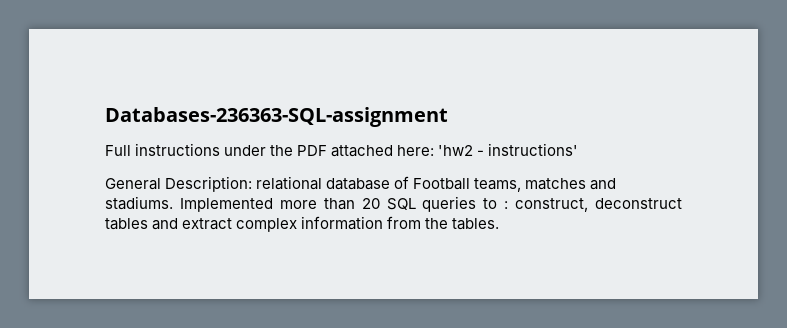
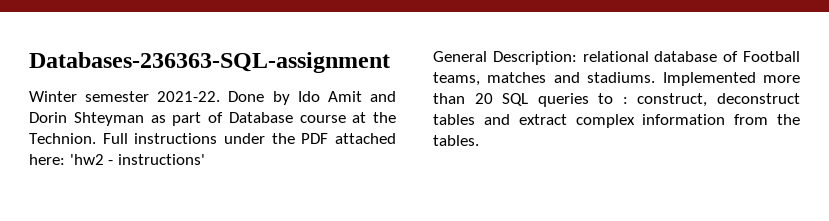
(448, 117) none -> [29,91,397,105] [29,112,396,126] [29,133,96,144] Winter semester 2021-22. Done by Ido Amit and Dorin Shteyman as part of Database course at the Technion.

